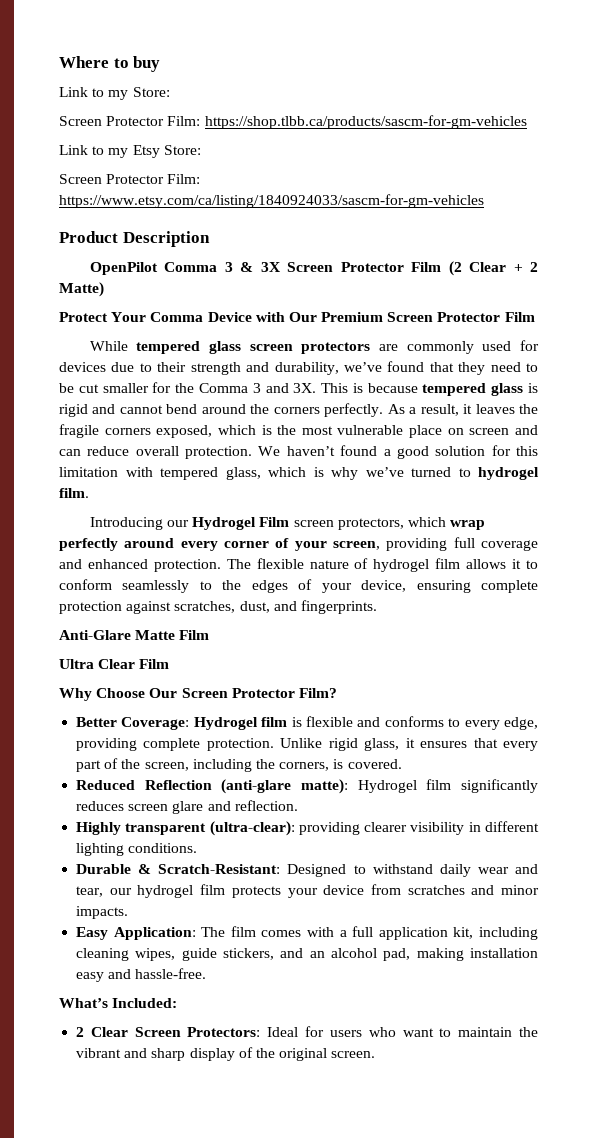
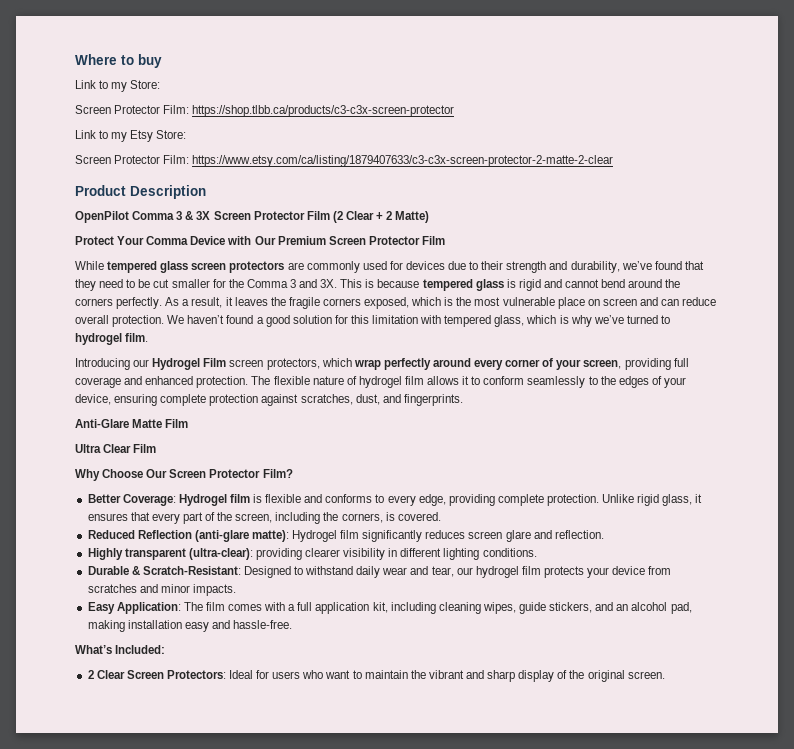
[204,115,527,129] https://shop.tlbb.ca/products/sascm-for-gm-vehicles -> [192,105,455,117] https://shop.tlbb.ca/products/c3-c3x-screen-protector
[59,194,484,208] https://www.etsy.com/ca/listing/1840924033/sascm-for-gm-vehicles -> [192,155,614,167] https://www.etsy.com/ca/listing/1879407633/c3-c3x-screen-protector-2-matte-2-clear

